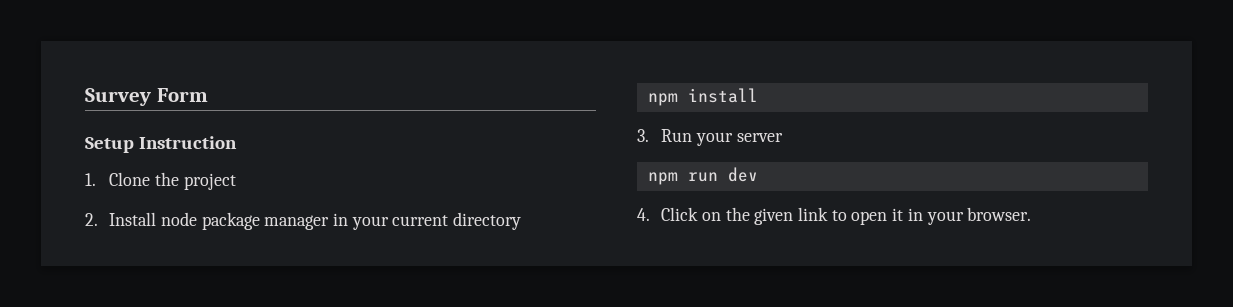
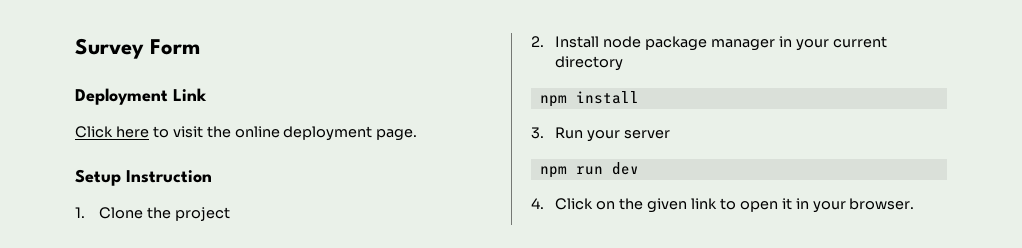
(208, 95) none -> [75,88,207,105] [75,126,418,141] // Deployment Link // Click here to visit the online deployment page.

